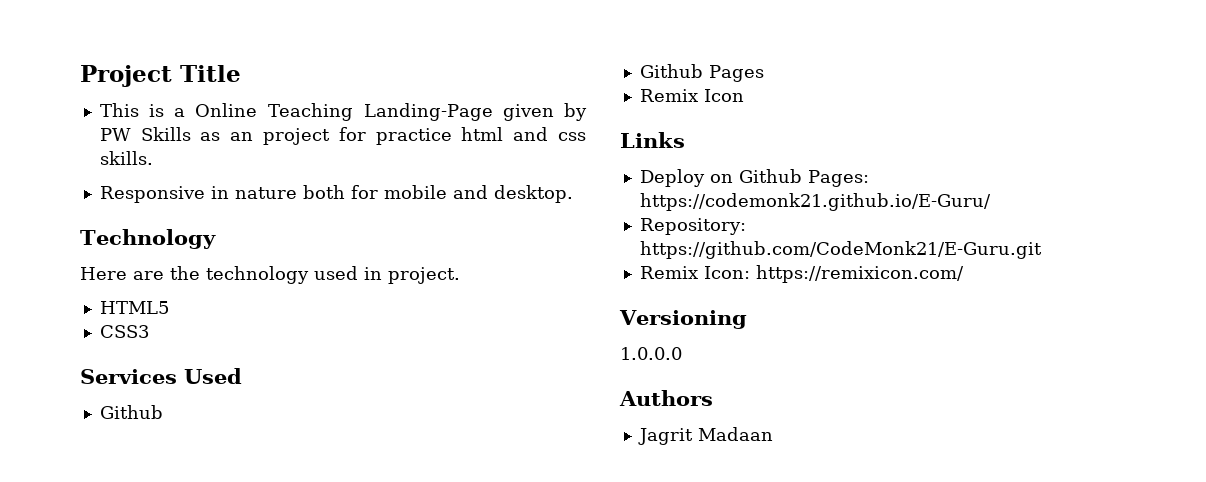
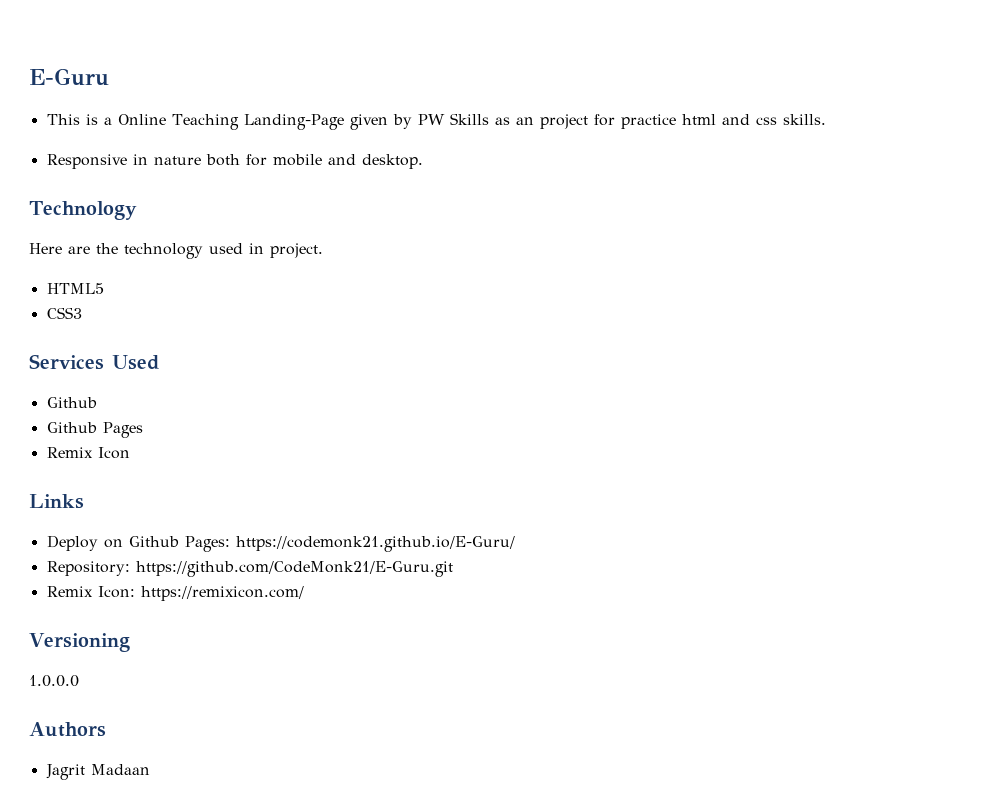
[80,65,241,87] Project Title -> [29,68,109,86] E-Guru

